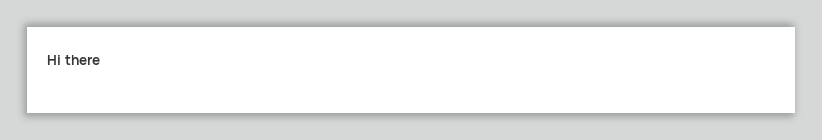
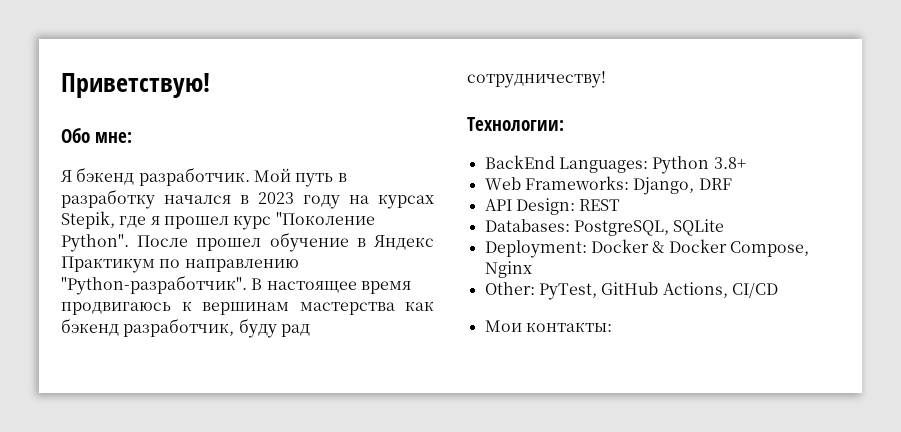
[47,55,100,65] Hi there -> [61,73,210,98] [61,128,133,143] [61,167,347,187] [61,189,434,209] [61,211,375,230] [61,232,434,252] [61,256,299,273] [61,275,411,295] [61,301,434,315] [61,318,310,338] [467,71,606,88] [467,117,564,131] [484,155,746,174] [484,176,732,195] [484,198,621,215] [484,219,725,236] [484,239,809,258] [484,261,532,278] [484,282,778,300] [484,320,612,332] Приветствую! // Обо мне: // Я бэкенд разработчик. Мой путь в разработку начался в 2023 году на курсах Stepik, где я прошел курс "Поколение Python". После прошел обучение в Яндекс Практикум по направлению "Python-разработчик". В настоящее время продвигаюсь к вершинам мастерства как бэкенд разработчик, буду рад сотрудничеству! // Технологии: // BackEnd Languages: Python 3.8+ // Web Frameworks: Django, DRF // API Design: REST // Databases: PostgreSQL, SQLite // Deployment: Docker & Docker Compose, Nginx // Other: PyTest, GitHub Actions, CI/CD // Мои контакты:

